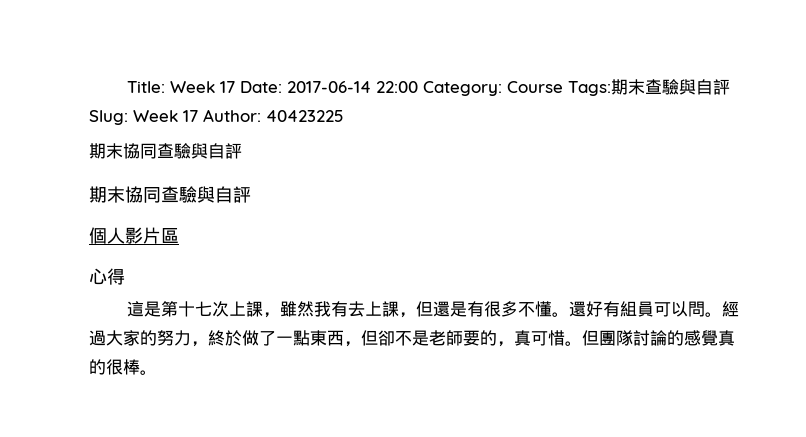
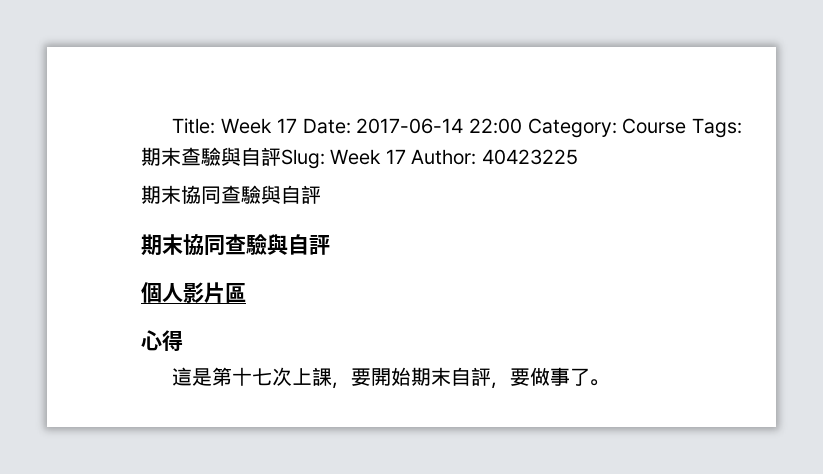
[280,301,740,318] [89,330,735,347] [89,359,140,375] 雖然我有去上課，但還是有很多不懂。還好有組員可以問。經過大家的努力，終於做了一點東西，但卻不是老師要的，真可惜。但團隊討論的感覺真的很棒 -> [351,367,591,389] 要開始期末自評，要做事了

